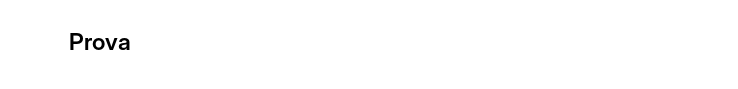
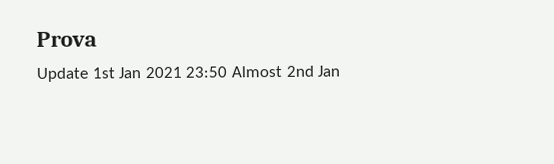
(131, 41) none -> [36,65,341,82] // Update 1st Jan 2021 23:50 Almost 2nd Jan

